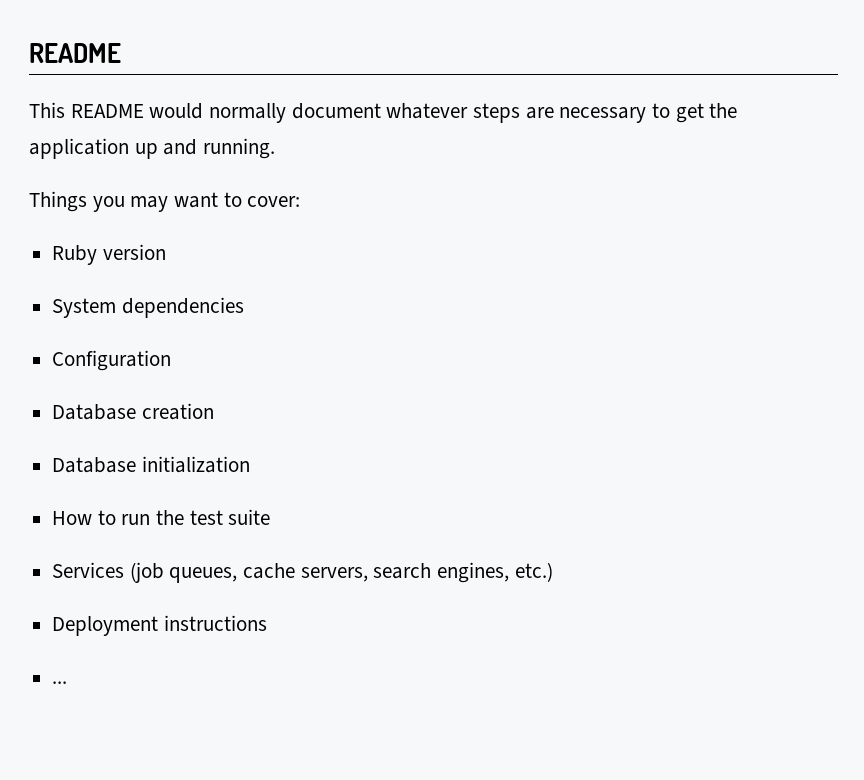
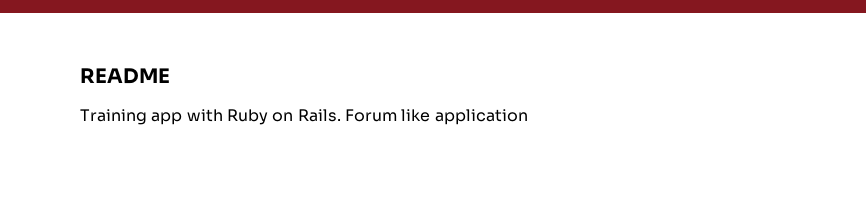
[29,102,738,123] [29,138,276,159] [29,191,301,212] [52,244,166,265] [52,297,244,318] [52,350,172,371] [52,403,214,420] [52,456,250,473] [52,509,271,525] [52,562,553,583] [52,615,267,636] [52,681,68,684] This README would normally document whatever steps are necessary to get the application up and running. // Things you may want to cover: // Ruby version // System dependencies // Configuration // Database creation // Database initialization // How to run the test suite // Services (job queues, cache servers, search engines, etc.) // Deployment instructions // ... -> [80,109,528,125] Training app with Ruby on Rails. Forum like application

